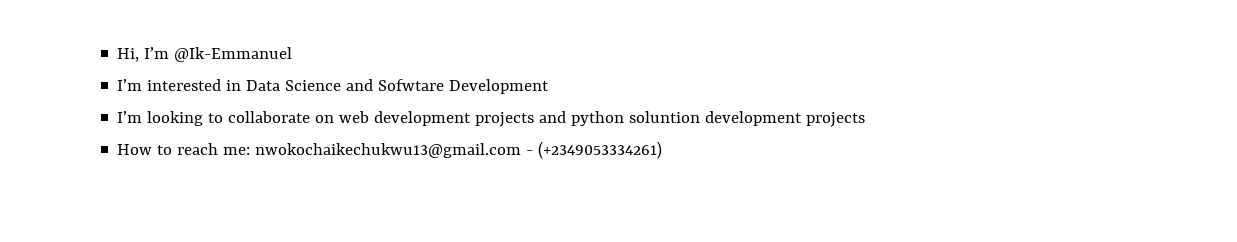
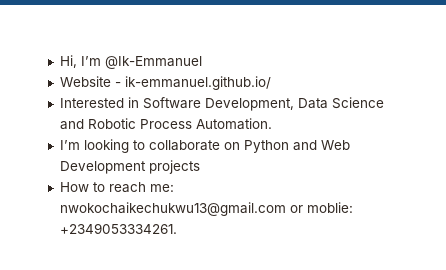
[117,79,550,94] I’m interested in Data Science and Sofwtare Development -> [59,76,271,90] [59,97,384,111] [59,118,272,130] Website - ik-emmanuel.github.io/ // Interested in Software Development, Data Science and Robotic Process Automation.
[339,111,803,127] web development projects and python soluntion development -> [243,140,350,153] [59,161,146,174] Python and Web Development
[526,141,663,159] - (+2349053334261) -> [289,202,353,213] [59,223,177,234] or moblie: +2349053334261.

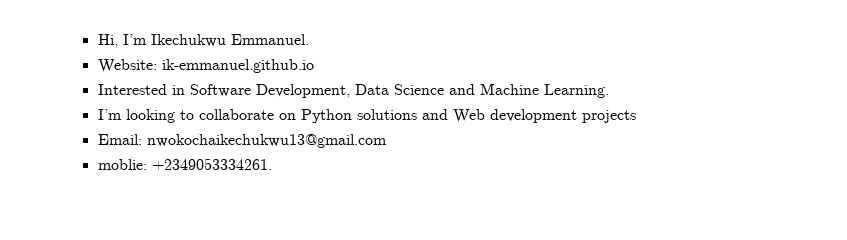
[104,56,202,69] [59,76,271,90] @Ik-Emmanuel // Website - ik-emmanuel.github.io/ -> [150,34,309,47] [97,59,314,73] Ikechukwu Emmanuel. // Website: ik-emmanuel.github.io
[87,118,272,130] Robotic Process Automation. -> [479,83,609,98] Machine Learning.
(289, 146) none -> [356,109,417,120] solutions
[59,161,146,174] Development -> [489,109,577,123] development
[59,182,174,193] How to reach me: -> [97,134,142,145] Email:
[289,205,303,213] or -> (387, 141) //

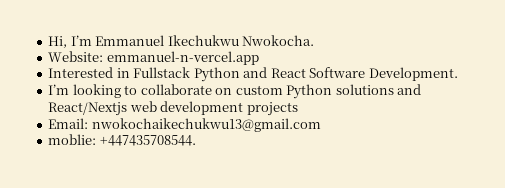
[150,34,309,47] Ikechukwu Emmanuel. -> [95,35,315,46] Emmanuel Ikechukwu Nwokocha.
[161,59,314,73] ik-emmanuel.github.io -> [106,51,259,65] emmanuel-n-vercel.app
[189,83,609,98] Software Development, Data Science and Machine Learning. -> [133,67,458,82] Fullstack Python and React Software Development.
(296, 116) none -> [235,85,283,95] custom
[452,109,485,123] Web -> [48,101,157,116] React/Nextjs web
[151,158,272,170] +2349053334261. -> [99,135,196,146] +447435708544.

